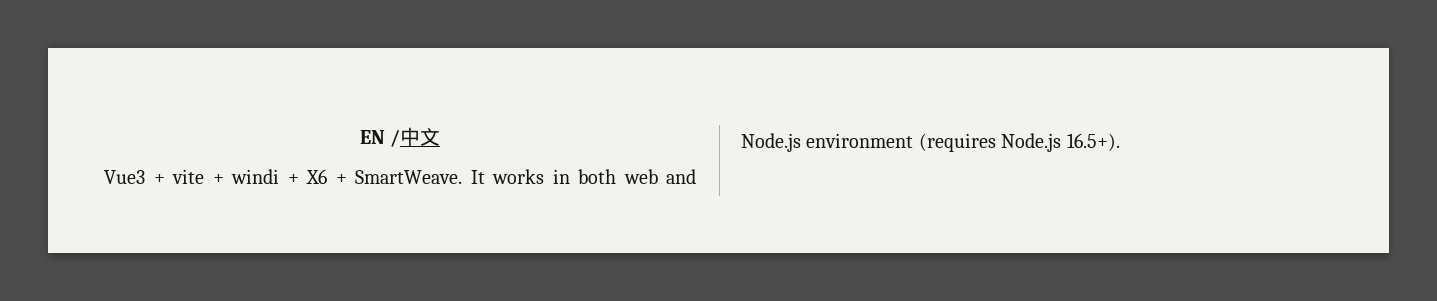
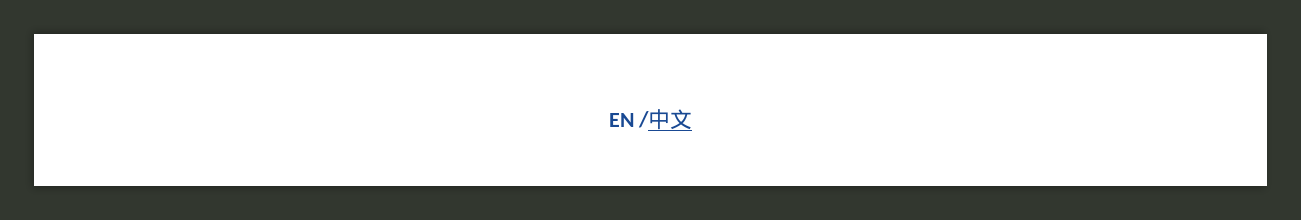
[104,169,696,184] [741,133,1120,152] // Vue3 + vite + windi + X6 + SmartWeave. It works in both web and Node.js environment (requires Node.js 16.5+). -> (693, 119) none

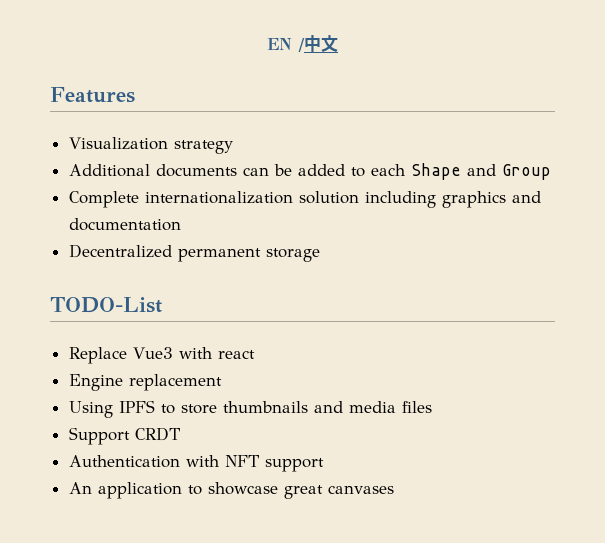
(693, 119) none -> [50,87,135,103] [68,137,233,154] [68,163,551,180] [68,191,541,208] [68,218,181,231] [68,244,320,262] [50,297,162,313] [68,347,255,364] [68,374,222,391] [68,400,432,418] [68,427,180,445] [68,455,324,472] [68,482,394,499] // Features // Visualization strategy // Additional documents can be added to each Shape and Group // Complete internationalization solution including graphics and documentation // Decentralized permanent storage // TODO-List // Replace Vue3 with react // Engine replacement // Using IPFS to store thumbnails and media files // Support CRDT // Authentication with NFT support // An application to showcase great canvases

